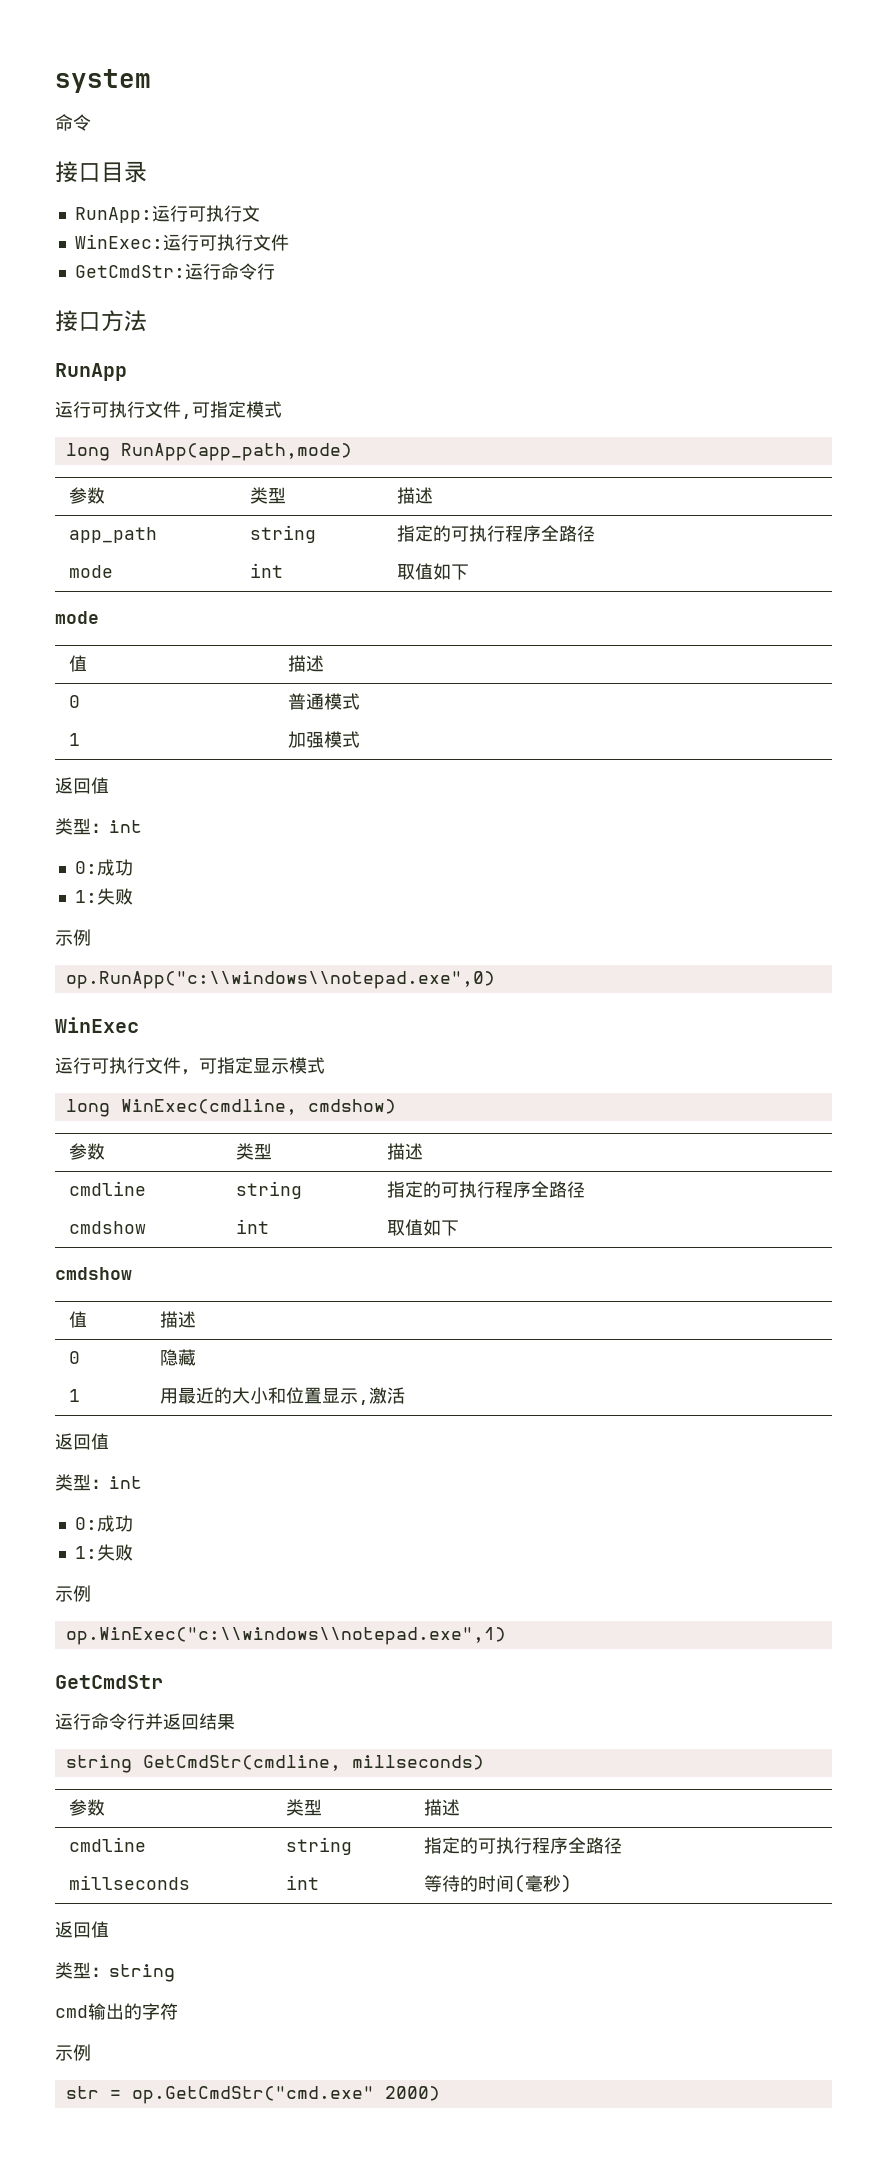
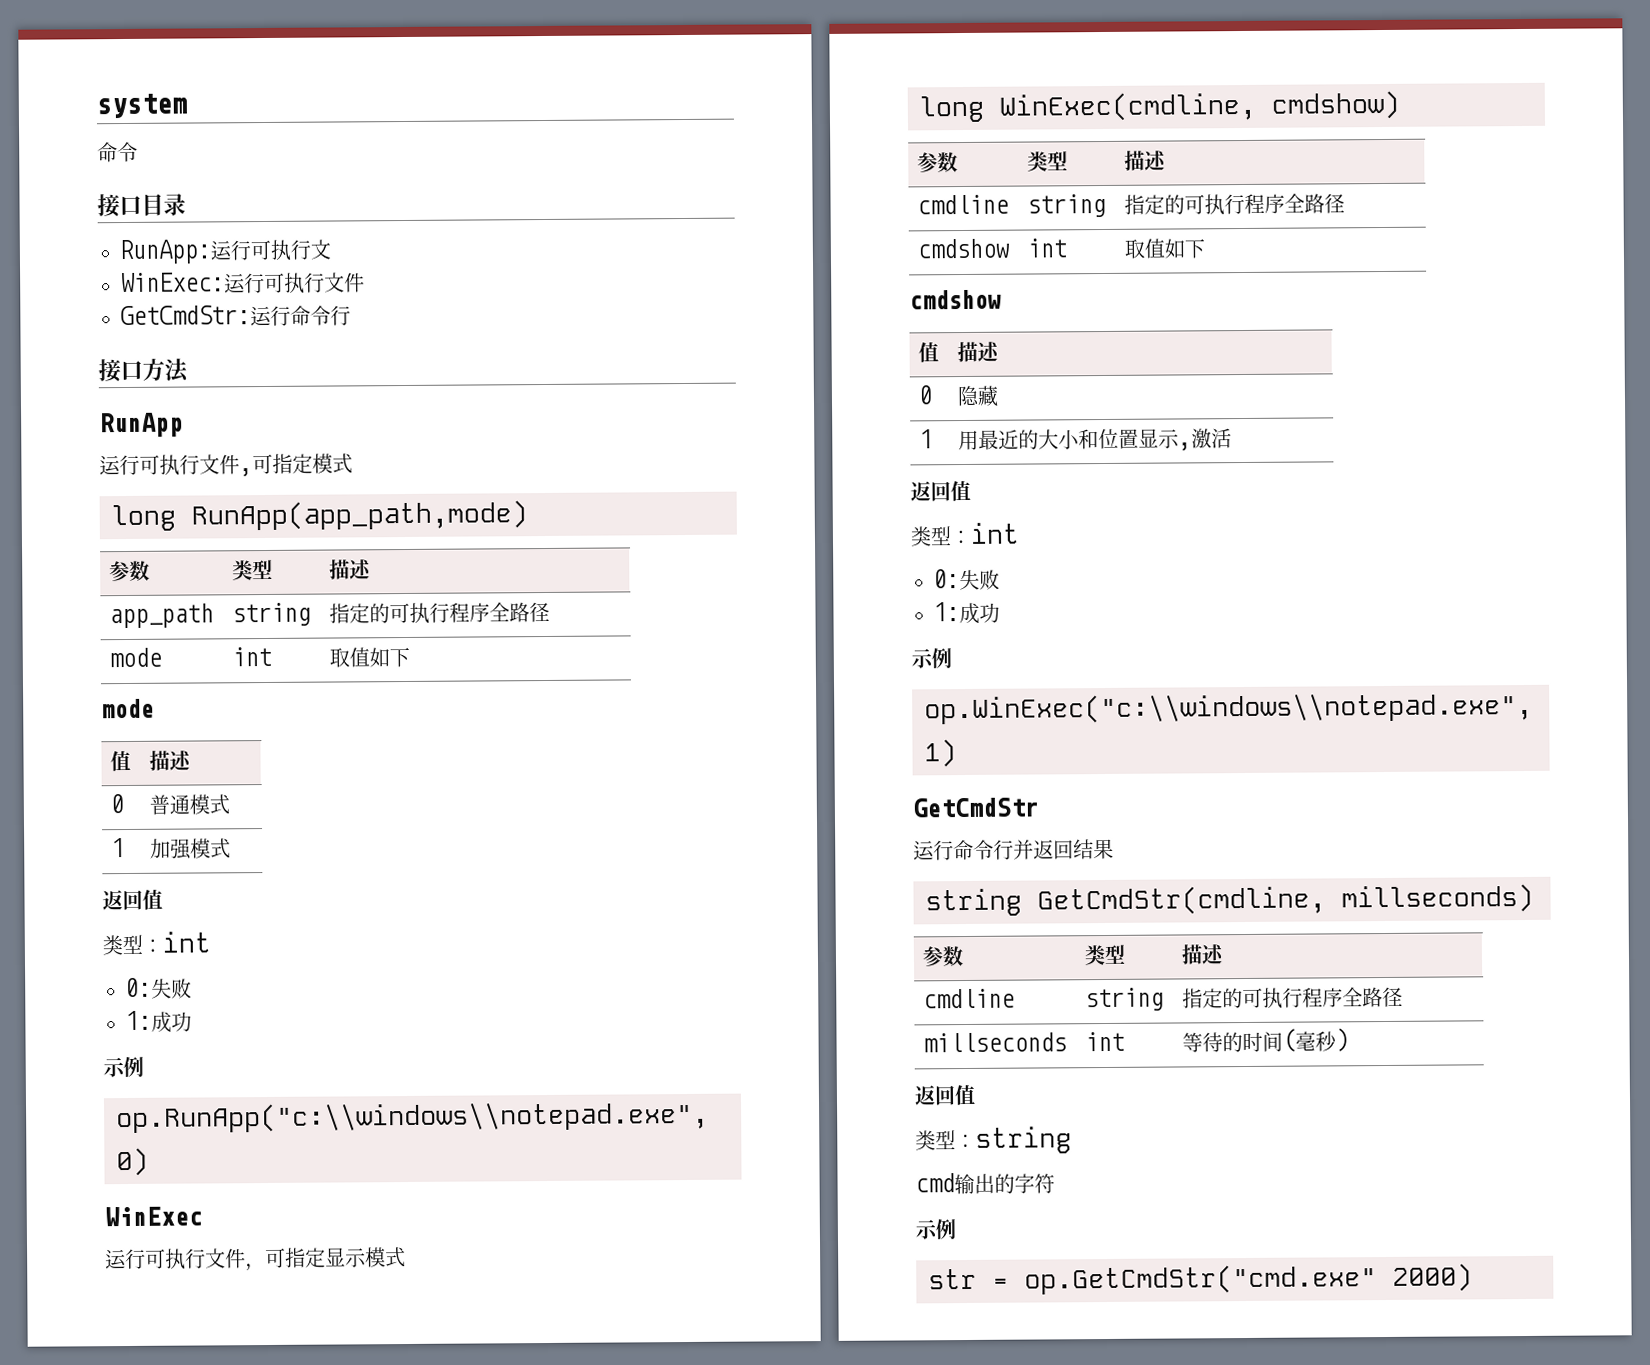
[96,859,133,876] [74,888,133,905] 成功 // 1:失败 -> [151,978,192,999] [125,1010,192,1033] 失败 // 1:成功
[96,1515,133,1532] [74,1544,133,1561] 成功 // 1:失败 -> [959,569,1000,591] [933,602,1000,625] 失败 // 1:成功

